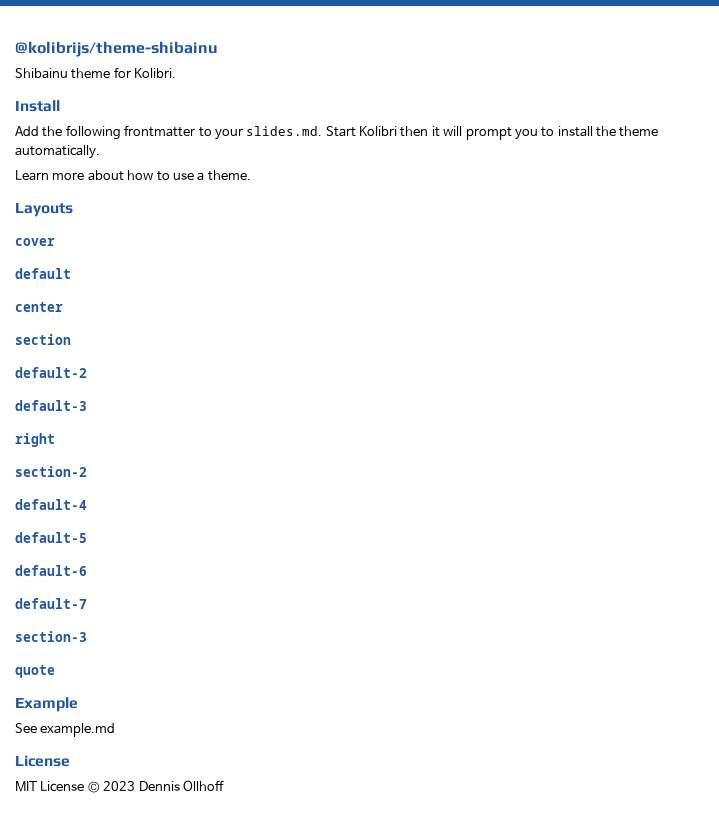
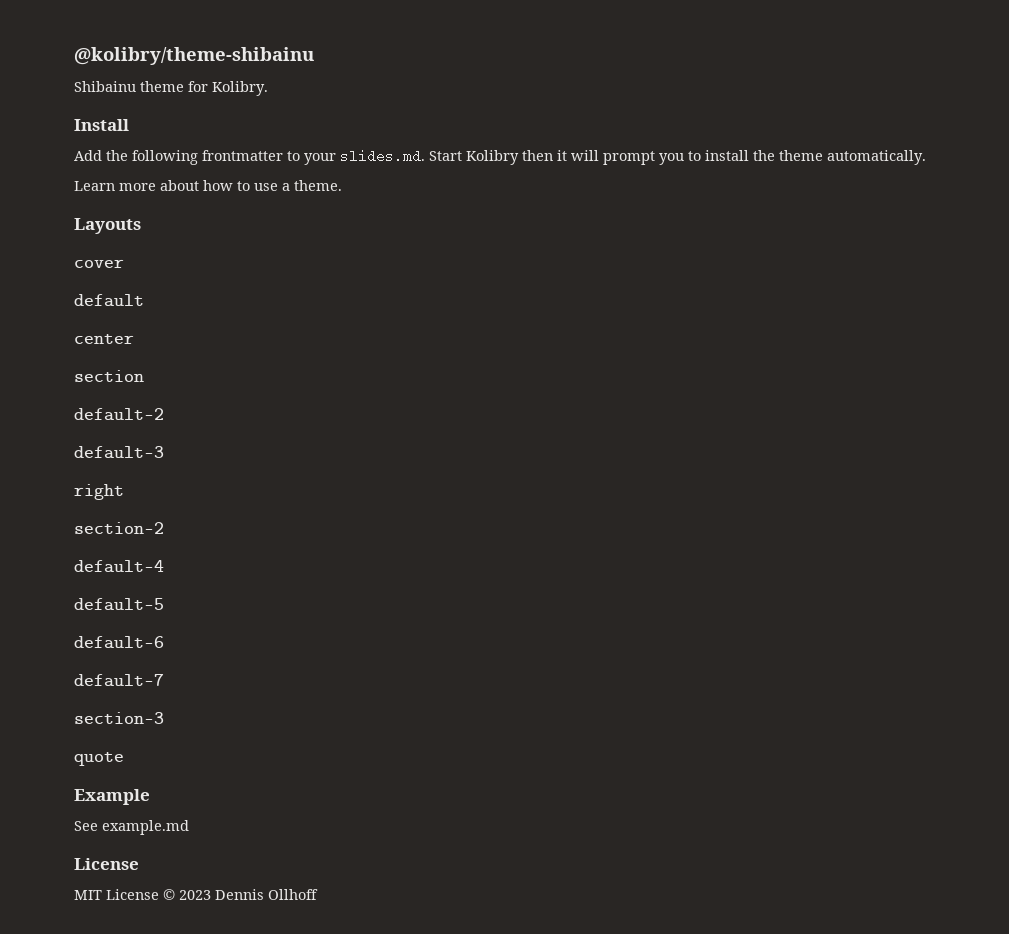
[15,41,218,57] @kolibrijs/theme-shibainu -> [74,47,314,65] @kolibry/theme-shibainu
[134,68,177,78] Kolibri. -> [212,81,268,96] Kolibry.
[359,126,397,136] Kolibri -> [466,150,519,165] Kolibry

